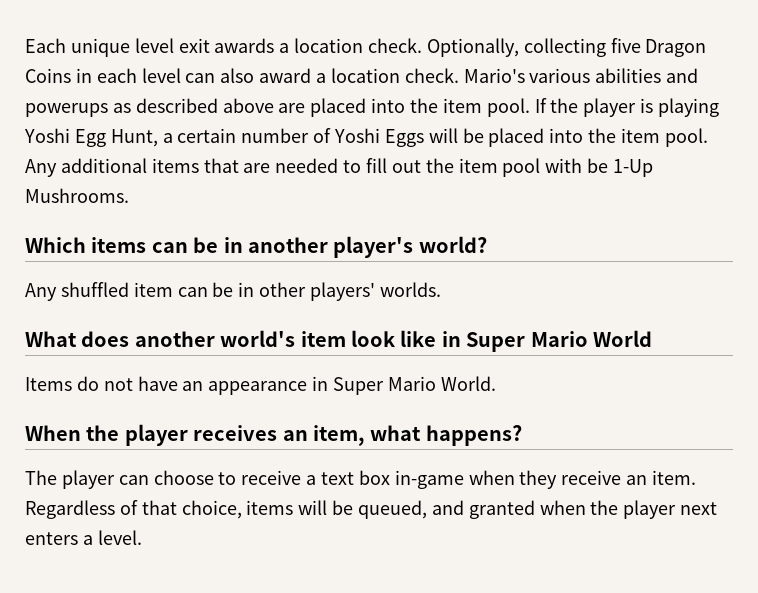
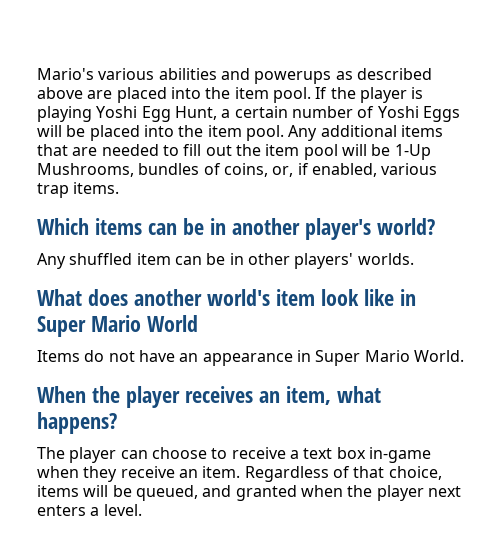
[25,38,707,57] [25,68,459,83] Each unique level exit awards a location check. Optionally, collecting five Dragon Coins in each level can also award a location check. -> (37, 74) none
[545,158,583,173] with -> [341,144,367,156] will
[25,188,129,203] Mushrooms. -> [37,163,438,177] [37,182,120,198] Mushrooms, bundles of coins, or, if enabled, various trap items.

